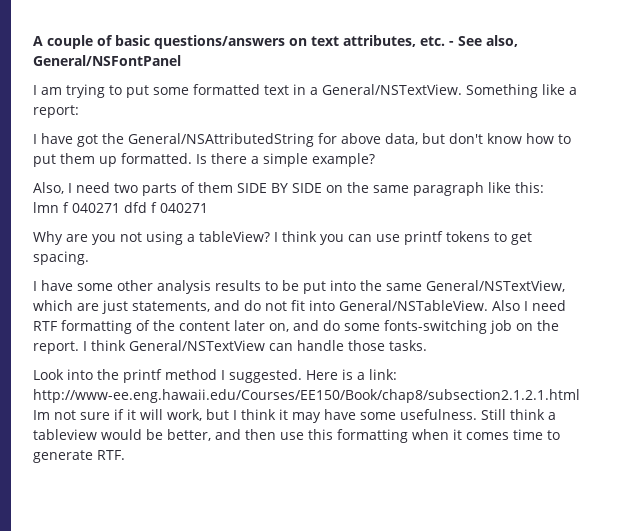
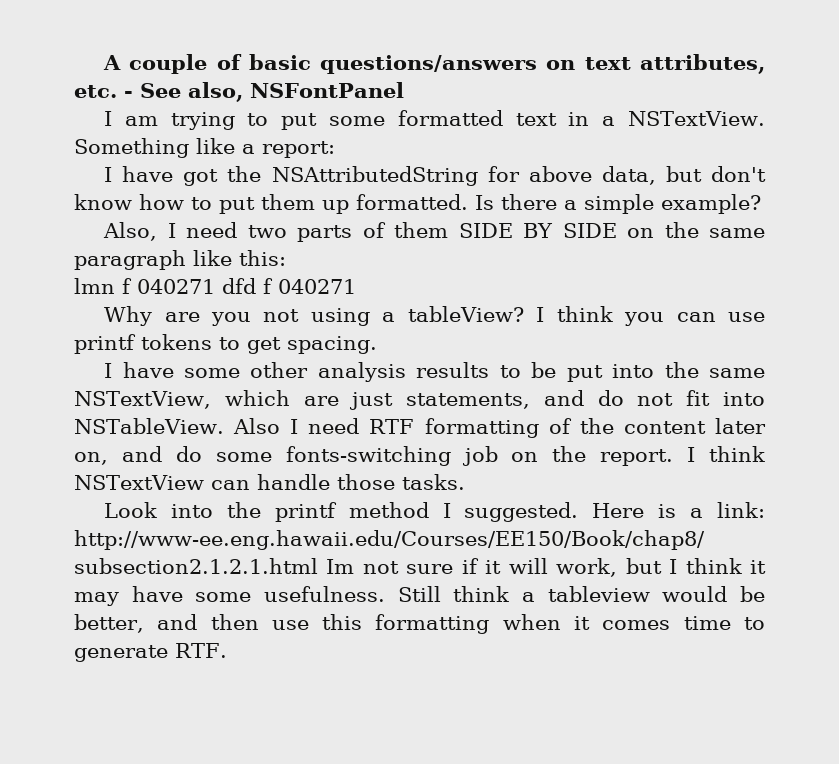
[33,55,181,66] General/NSFontPanel -> [250,82,404,98] NSFontPanel
[322,84,462,95] General/NSTextView. -> [628,111,766,126] NSTextView.
[128,133,314,147] General/NSAttributedString -> [271,166,478,186] NSAttributedString
[426,280,565,292] General/NSTextView, -> [74,391,211,409] NSTextView,
[339,300,488,311] General/NSTableView. -> [74,418,224,434] NSTableView.
[129,340,265,351] General/NSTextView -> [74,475,204,490] NSTextView

